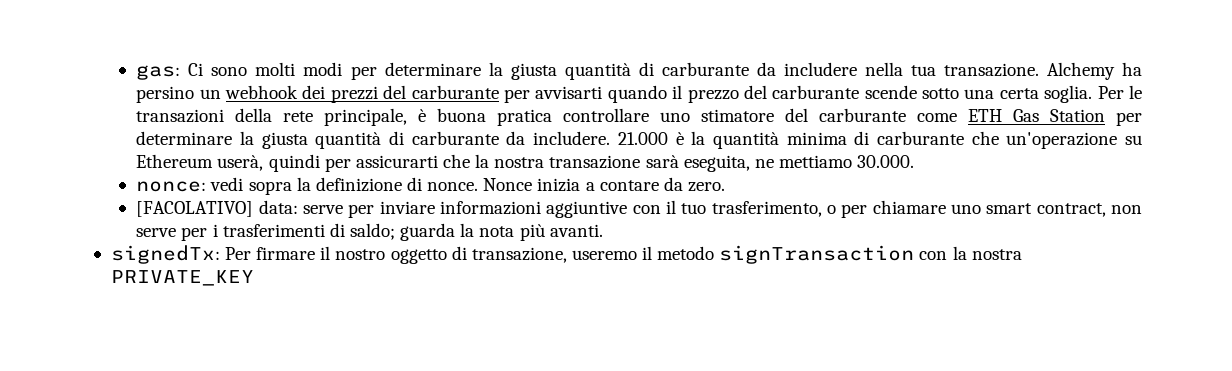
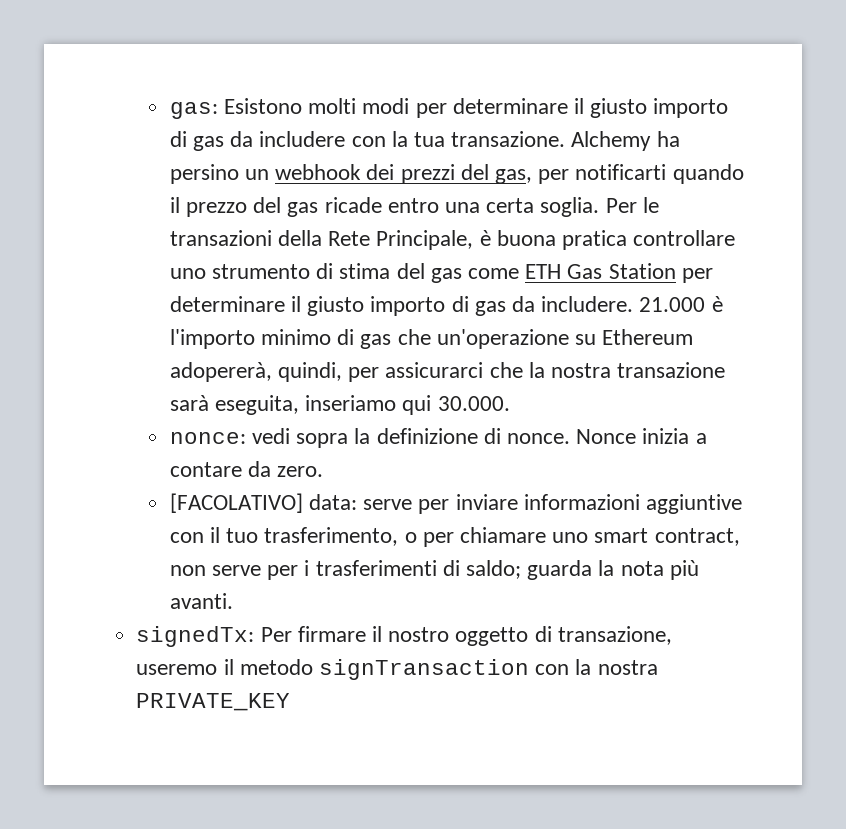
[188,63,248,76] Ci sono -> [224,98,303,114] Esistono
[488,62,903,80] la giusta quantità di carburante da includere nella -> [574,98,729,118] [169,131,408,151] il giusto importo di gas da includere con la
[411,85,603,103] carburante per avvisarti -> [495,164,667,184] gas, per notificarti
[772,85,960,99] carburante scende sotto -> [287,197,439,217] gas ricade entro
[283,108,408,126] rete principale, -> [328,230,474,250] Rete Principale,
[701,108,907,122] stimatore del carburante -> [212,263,462,283] strumento di stima del gas
[240,131,1142,149] [136,154,438,172] la giusta quantità di carburante da includere. 21.000 è la quantità minima di carburante che un'operazione su Ethereum userà, quindi per assicurarti -> [291,296,723,316] [169,329,694,349] [169,362,484,382] il giusto importo di gas da includere. 21.000 è l'importo minimo di gas che un'operazione su Ethereum adopererà, quindi, per assicurarci
[754,155,852,168] ne mettiamo -> [305,395,432,415] inseriamo qui

